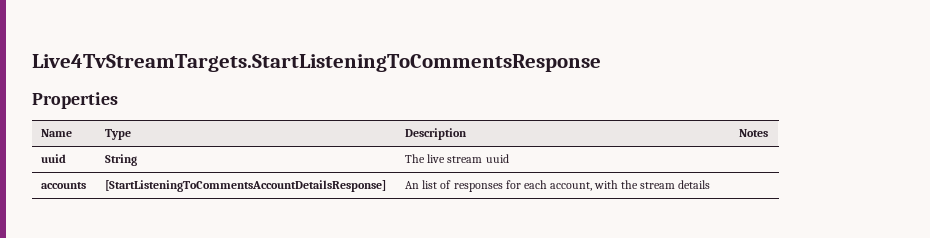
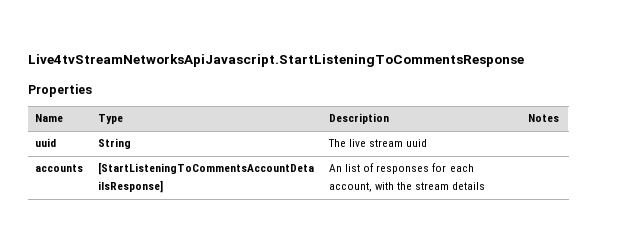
[32,54,601,72] Live4TvStreamTargets.StartListeningToCommentsResponse -> [28,54,524,67] Live4tvStreamNetworksApiJavascript.StartListeningToCommentsResponse

